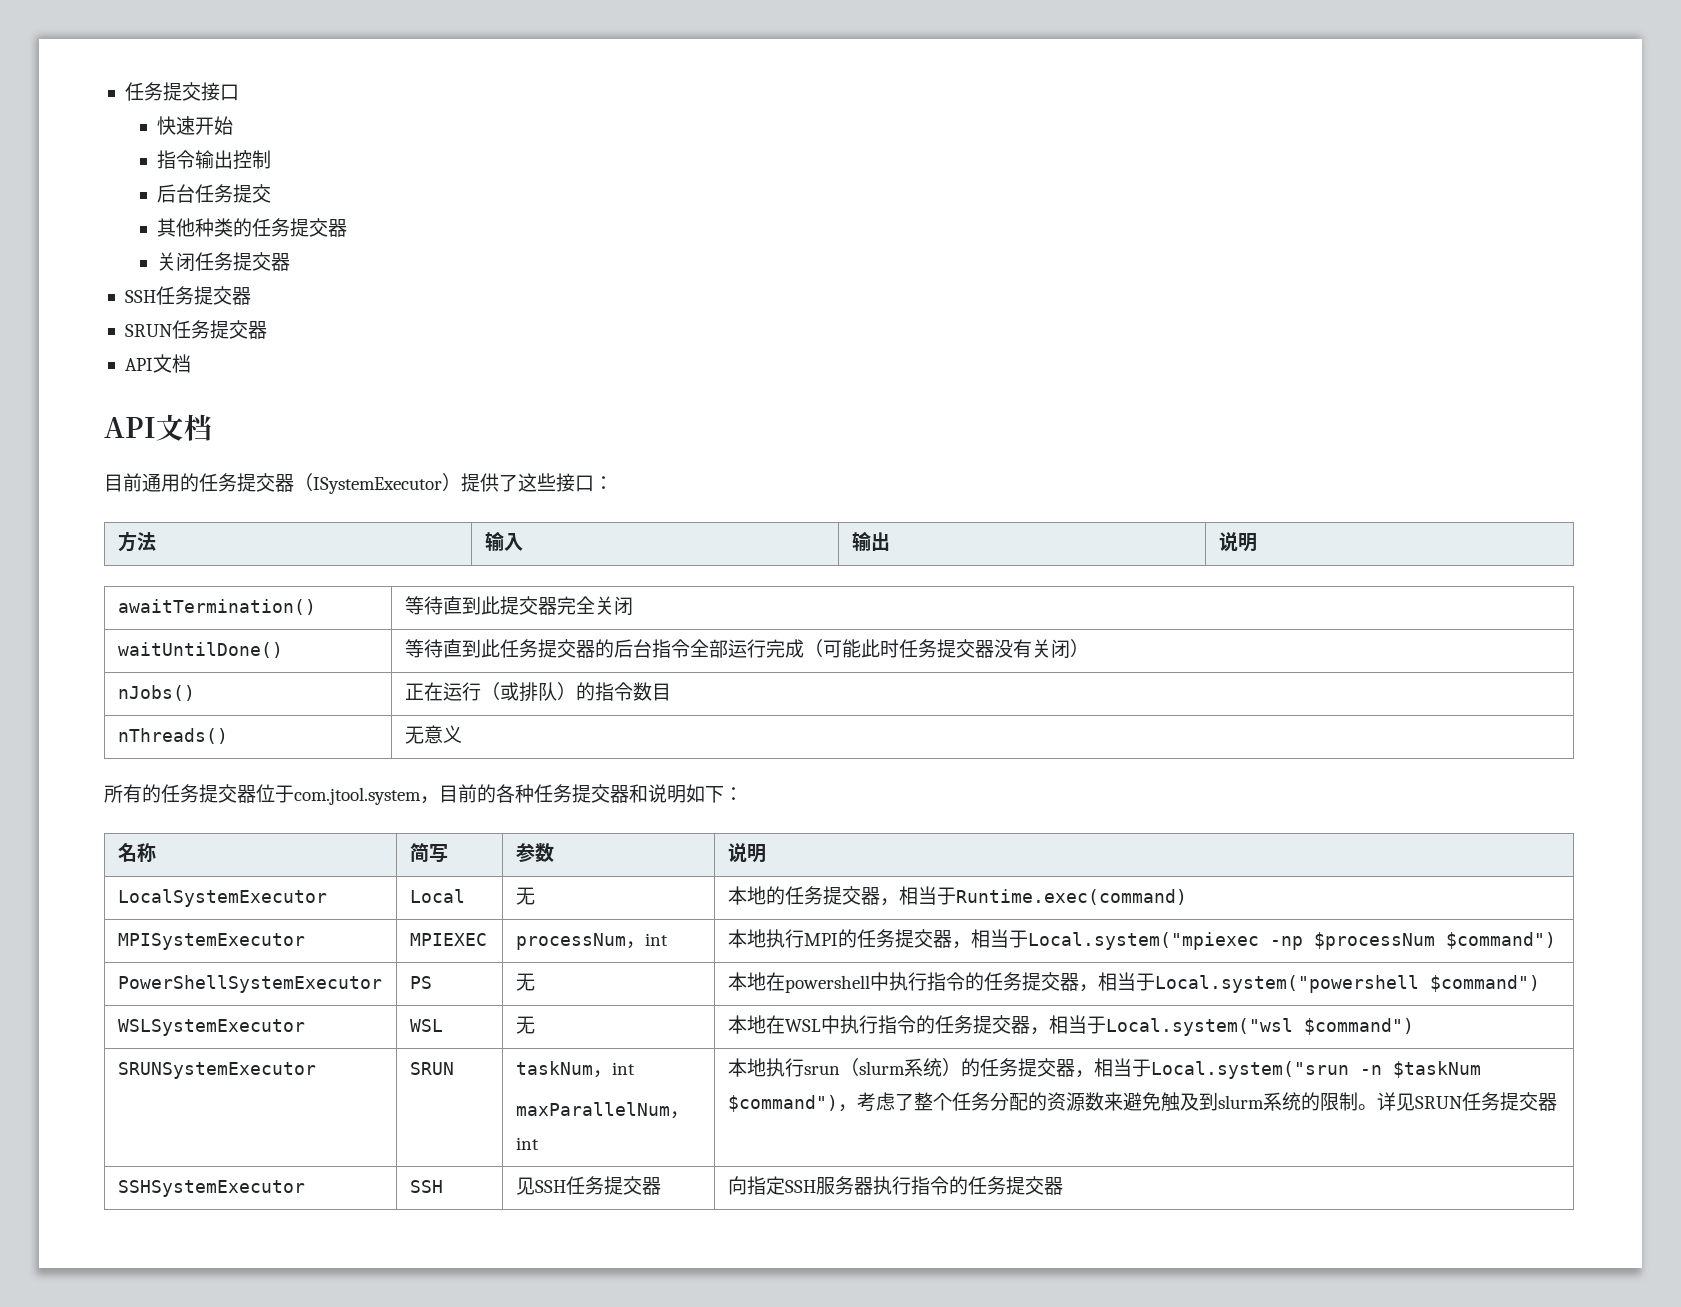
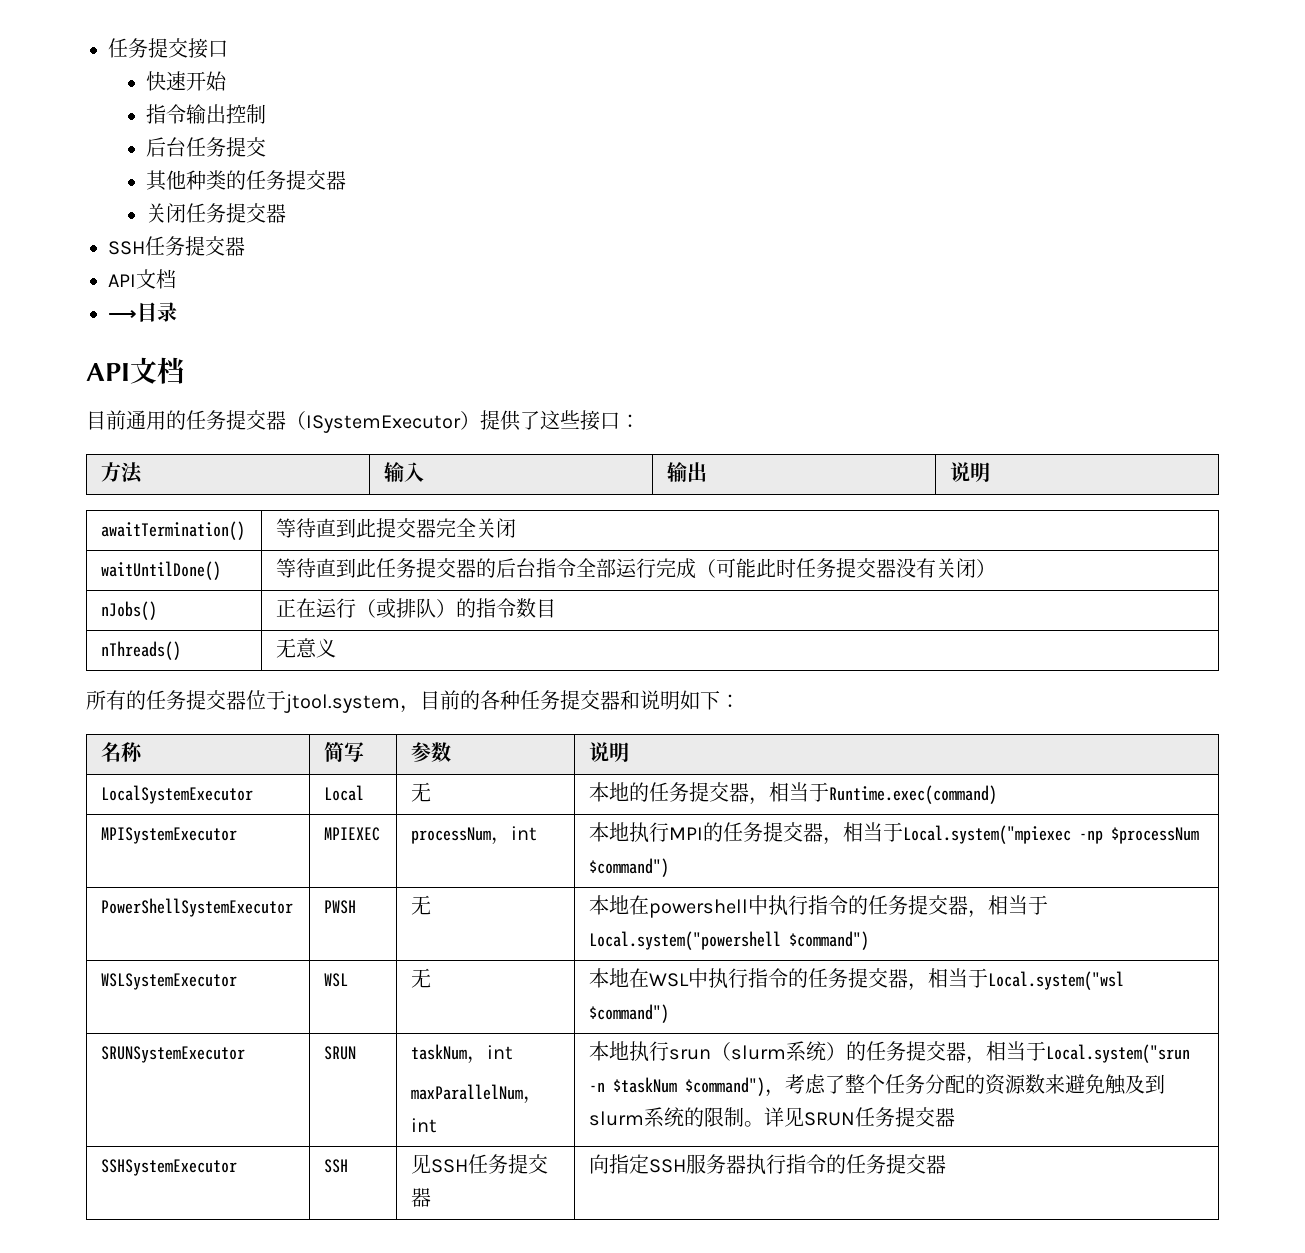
[124,320,267,339] [124,354,191,373] // SRUN任务提交器 // API文档 -> [108,269,176,289] [108,302,177,322] // API文档 // ⟶目录
[294,787,421,805] com.jtool.system -> [284,694,400,713] jtool.system
[409,976,432,989] PS -> [324,900,357,914] PWSH

